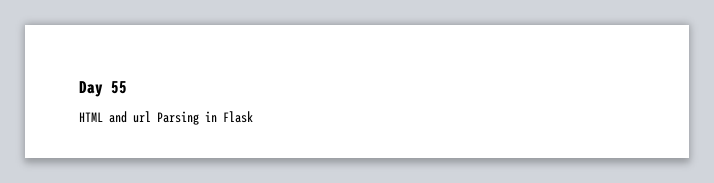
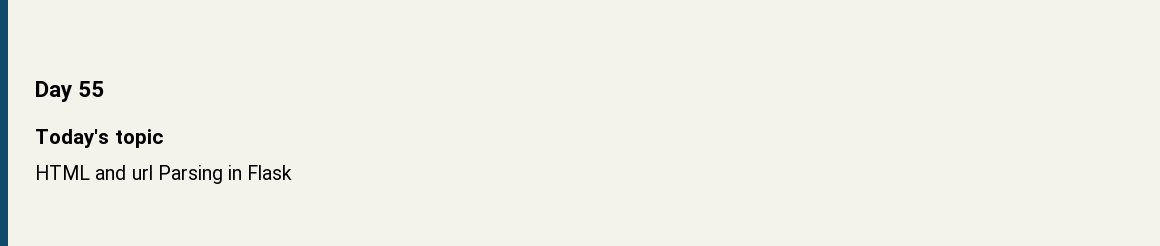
(127, 87) none -> [35,129,163,148] // Today's topic

